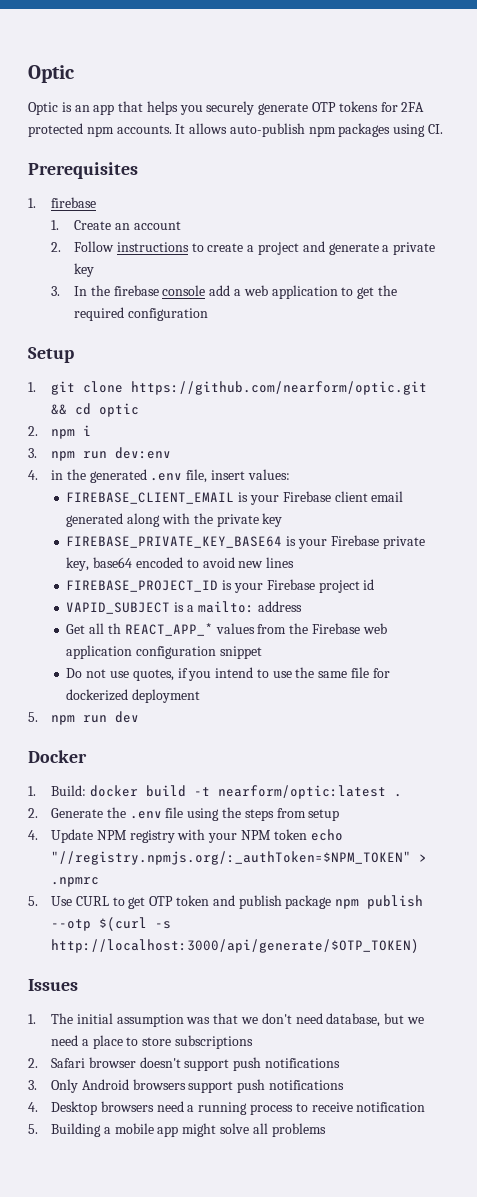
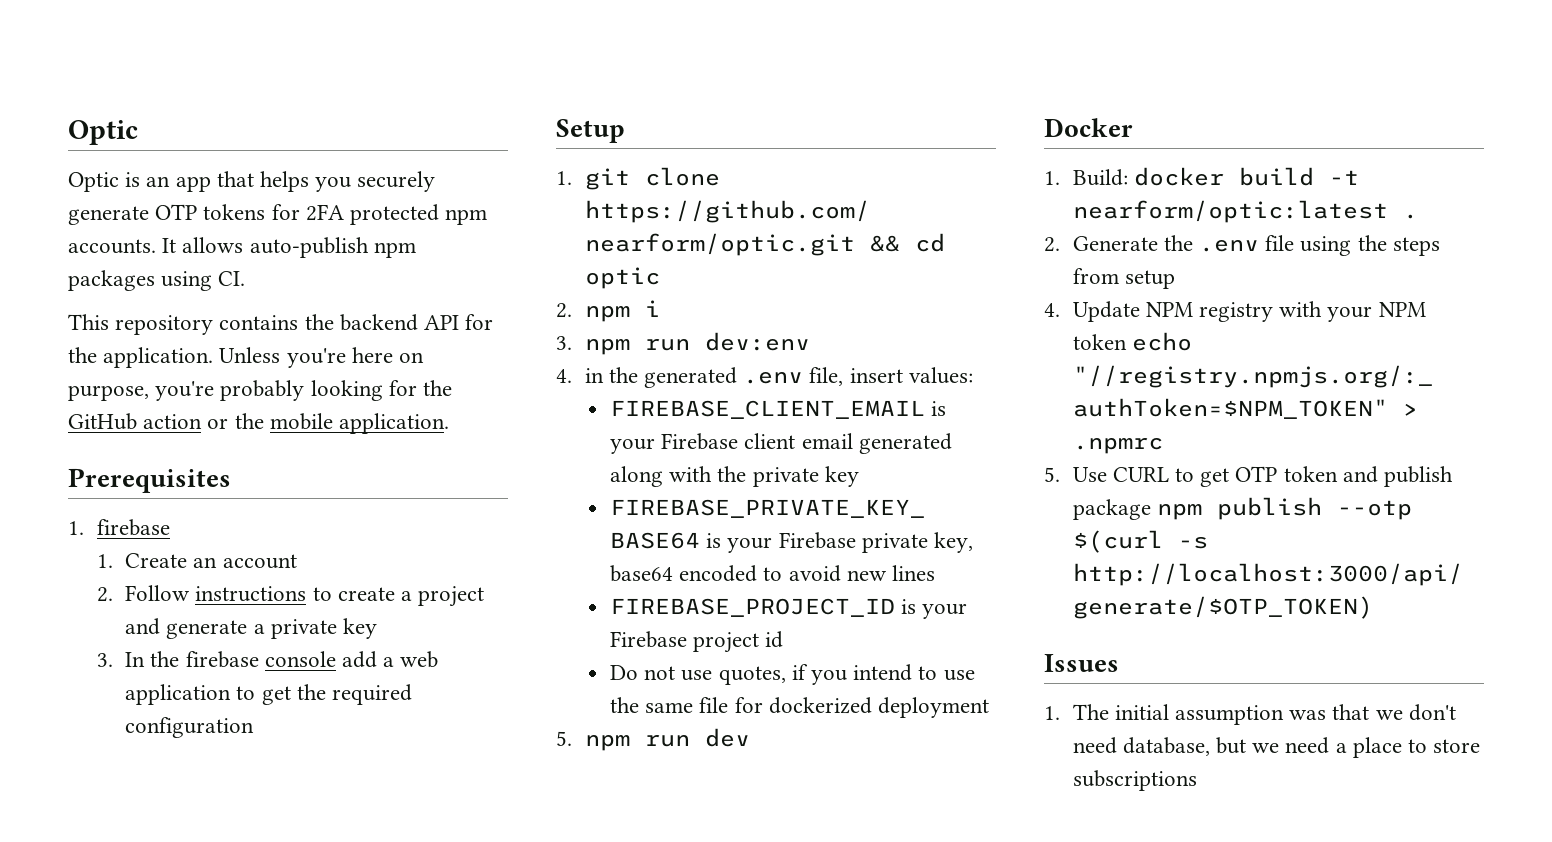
(444, 129) none -> [68,314,494,335] [68,347,425,368] [68,380,453,401] [68,413,450,434] // This repository contains the backend API for the application. Unless you're here on purpose, you're probably looking for the GitHub action or the mobile application.
[66,601,302,614] [66,623,387,636] [66,645,263,659] // VAPID_SUBJECT is a mailto: address // Get all th REACT_APP_* values from the Firebase web application configuration snippet -> (784, 639) none
[28,1057,340,1071] [28,1079,344,1093] [28,1101,426,1115] [28,1123,326,1137] // 2. Safari browser doesn't support push notifications // 3. Only Android browsers support push notifications // 4. Desktop browsers need a running process to receive notification // 5. Building a mobile app might solve all problems -> (1197, 780) none

